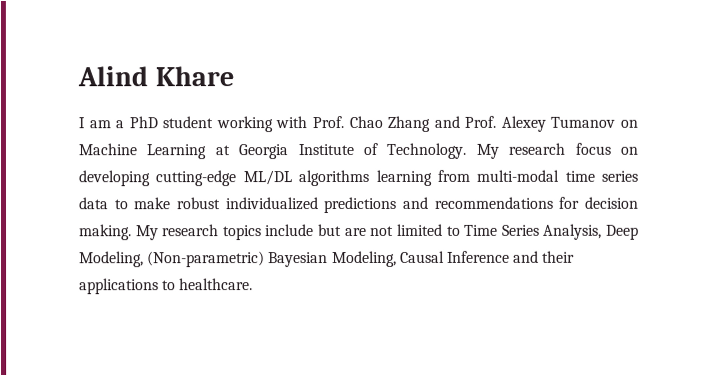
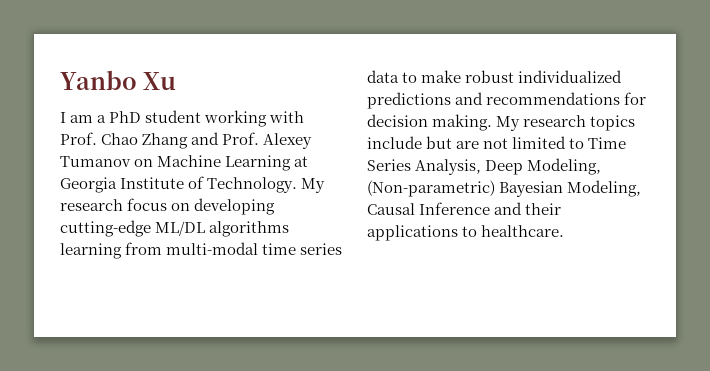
[77,66,234,87] Alind Khare -> [60,70,177,90] Yanbo Xu

